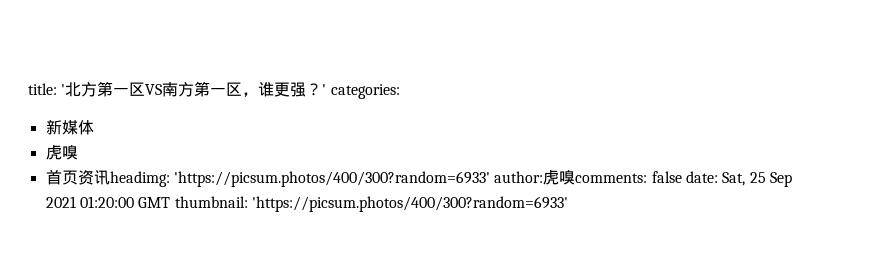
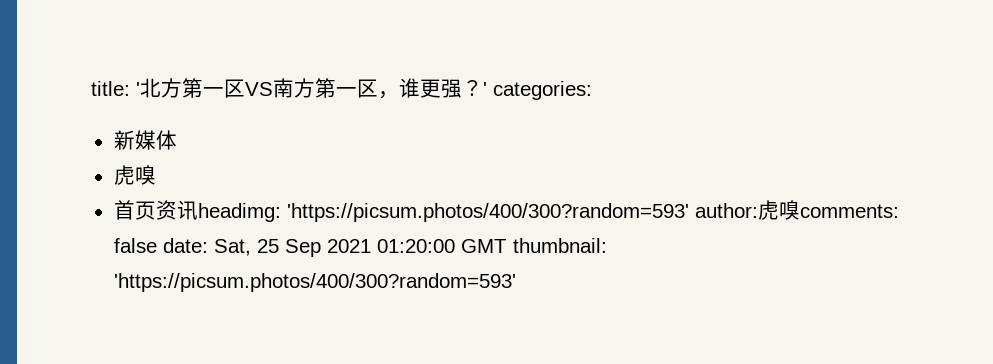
[173,171,490,187] 'https://picsum.photos/400/300?random=6933' -> [286,203,689,222] 'https://picsum.photos/400/300?random=593'
[251,196,568,212] 'https://picsum.photos/400/300?random=6933' -> [113,273,516,292] 'https://picsum.photos/400/300?random=593'

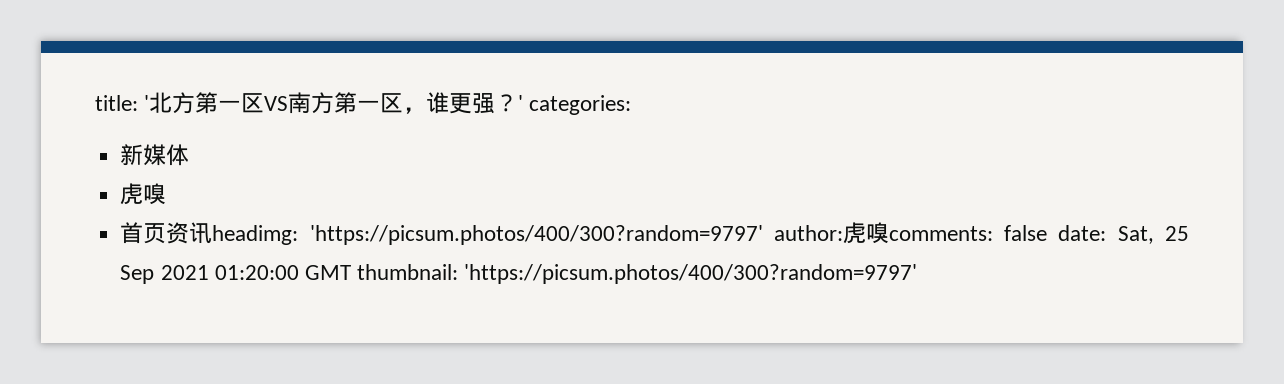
[286,203,689,222] 'https://picsum.photos/400/300?random=593' -> [309,225,763,245] 'https://picsum.photos/400/300?random=9797'
[113,273,516,292] 'https://picsum.photos/400/300?random=593' -> [464,264,918,284] 'https://picsum.photos/400/300?random=9797'

